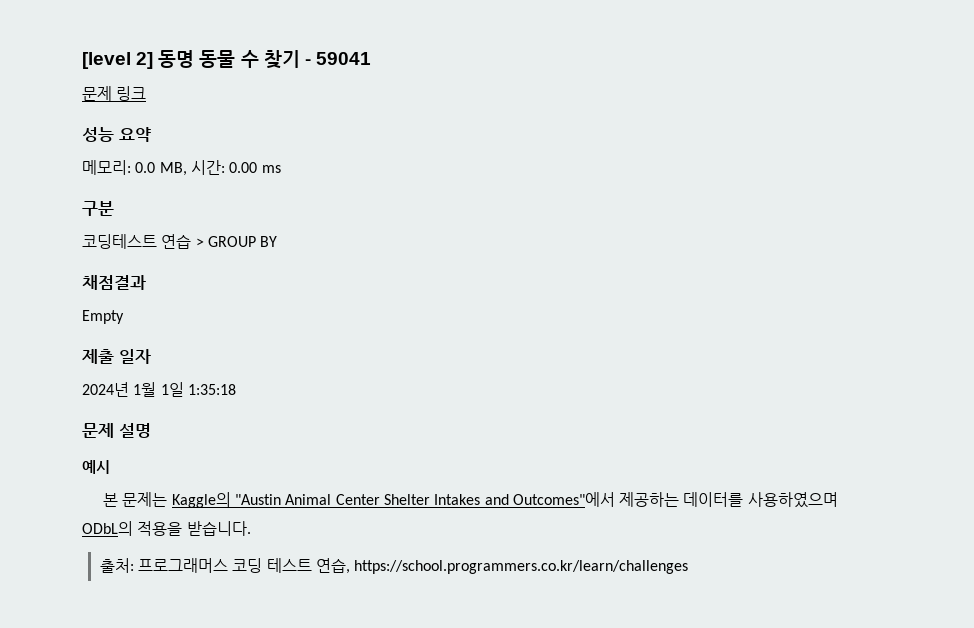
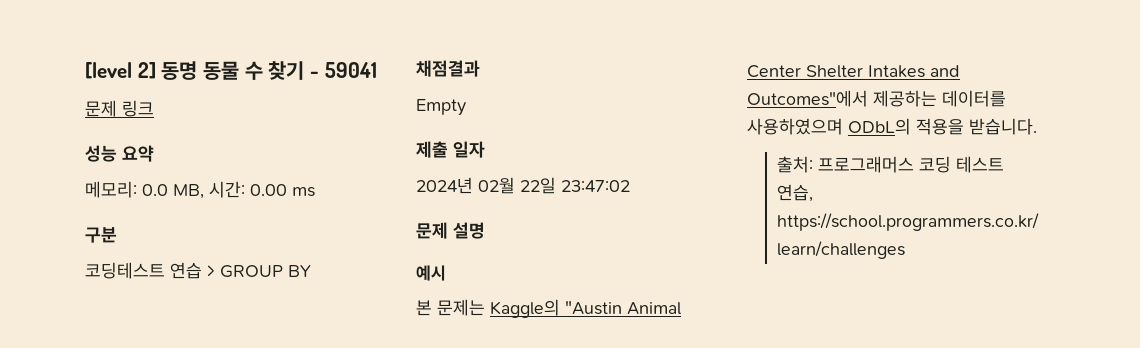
[133,382,236,397] 1월 1일 1:35:18 -> [478,177,630,194] 02월 22일 23:47:02

